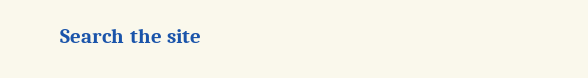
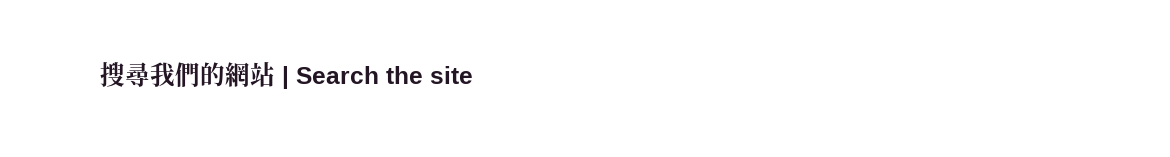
(60, 35) none -> [100,62,289,89] 搜尋我們的網站 |

